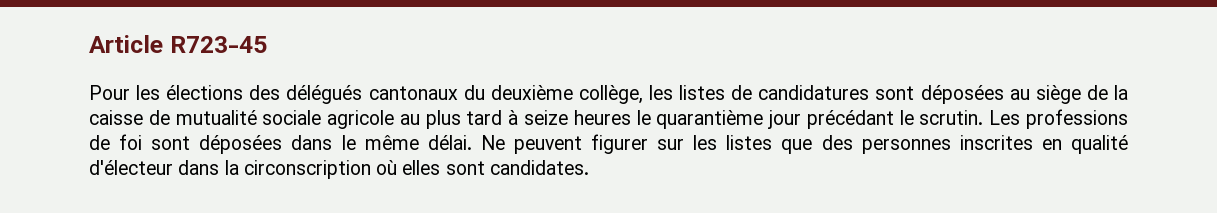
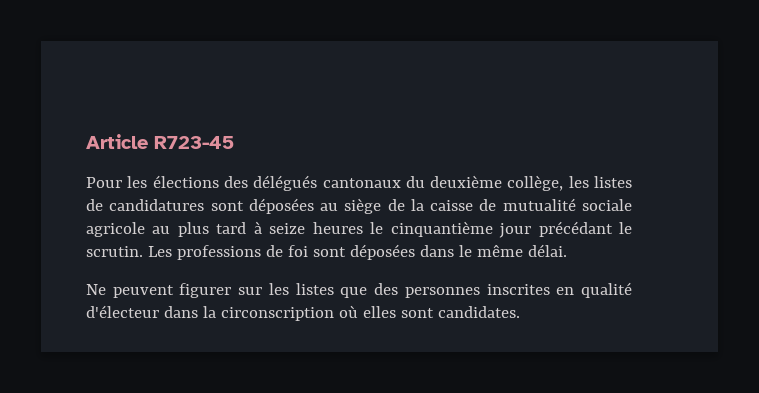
[656,110,764,129] quarantième -> [390,221,493,237] cinquantième
(472, 142) none -> (567, 250) //

